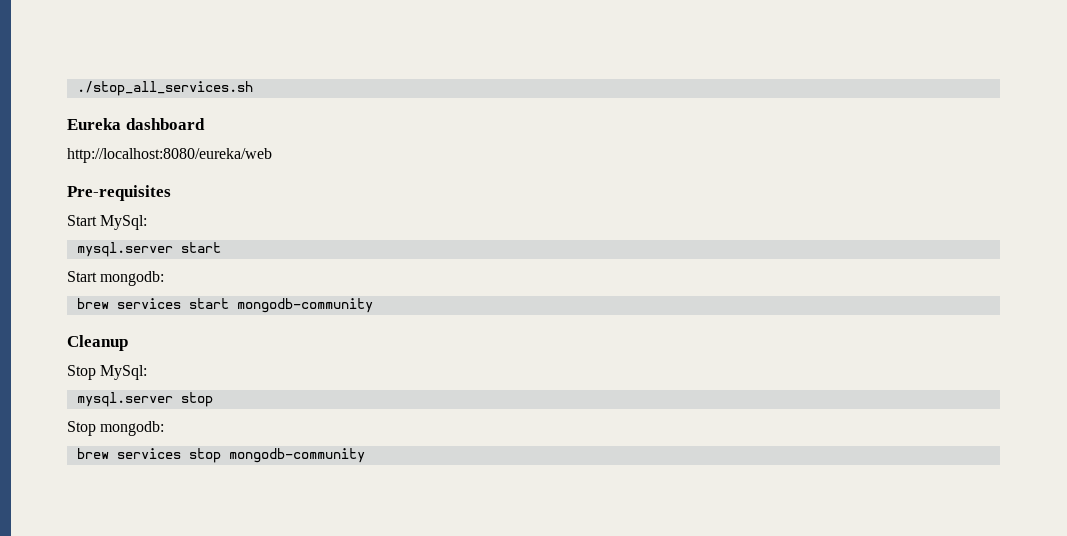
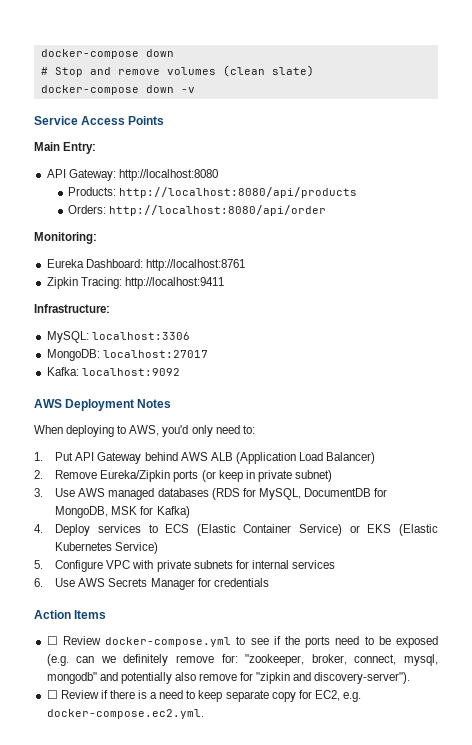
[76,81,253,96] [67,118,205,130] [67,148,272,163] [67,185,171,201] [67,215,148,230] [76,242,221,257] [67,271,165,286] [76,298,373,313] [67,335,128,351] [67,365,148,380] [76,392,213,407] [67,421,165,436] [76,448,365,463] ./stop_all_services.sh // Eureka dashboard // http://localhost:8080/eureka/web // Pre-requisites // Start MySql: // mysql.server start // Start mongodb: // brew services start mongodb-community // Cleanup // Stop MySql: // mysql.server stop // Stop mongodb: // brew services stop mongodb-community -> [40,49,174,59] [40,65,314,77] [40,85,195,95] [34,116,165,125] [34,142,97,154] [46,169,218,181] [67,187,357,198] [67,205,326,216] [34,232,97,244] [46,259,245,271] [46,277,224,289] [34,304,110,313] [46,331,190,343] [46,349,208,361] [46,367,180,376] [34,399,172,411] [34,425,255,437] [34,452,376,464] [34,470,332,482] [34,488,388,500] [55,506,190,518] [34,524,439,536] [55,542,159,554] [34,560,335,572] [34,578,269,590] [34,610,107,619] [46,636,439,648] [46,654,438,666] [46,672,411,684] [46,690,362,702] [46,709,204,719] docker-compose down // # Stop and remove volumes (clean slate) // docker-compose down -v // Service Access Points // Main Entry: // API Gateway: http://localhost:8080 // Products: http://localhost:8080/api/products // Orders: http://localhost:8080/api/order // Monitoring: // Eureka Dashboard: http://localhost:8761 // Zipkin Tracing: http://localhost:9411 // Infrastructure: // MySQL: localhost:3306 // MongoDB: localhost:27017 // Kafka: localhost:9092 // AWS Deployment Notes // When deploying to AWS, you'd only need to: // 1. Put API Gateway behind AWS ALB (Application Load Balancer) // 2. Remove Eureka/Zipkin ports (or keep in private subnet) // 3. Use AWS managed databases (RDS for MySQL, DocumentDB for MongoDB, MSK for Kafka) // 4. Deploy services to ECS (Elastic Container Service) or EKS (Elastic Kubernetes Service) // 5. Configure VPC with private subnets for internal services // 6. Use AWS Secrets Manager for credentials // Action Items // ☐ Review docker-compose.yml to see if the ports need to be exposed (e.g. can we definitely remove for: "zookeeper, broker, connect, mysql, mongodb" and potentially also remove for "zipkin and discovery-server"). // ☐ Review if there is a need to keep separate copy for EC2, e.g. docker-compose.ec2.yml.

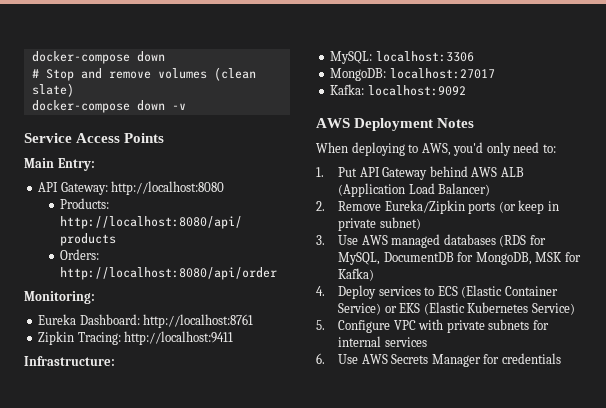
[34,610,107,619] [46,636,439,648] [46,654,438,666] [46,672,411,684] [46,690,362,702] [46,709,204,719] // Action Items // ☐ Review docker-compose.yml to see if the ports need to be exposed (e.g. can we definitely remove for: "zookeeper, broker, connect, mysql, mongodb" and potentially also remove for "zipkin and discovery-server"). // ☐ Review if there is a need to keep separate copy for EC2, e.g. docker-compose.ec2.yml. -> (561, 358) none

